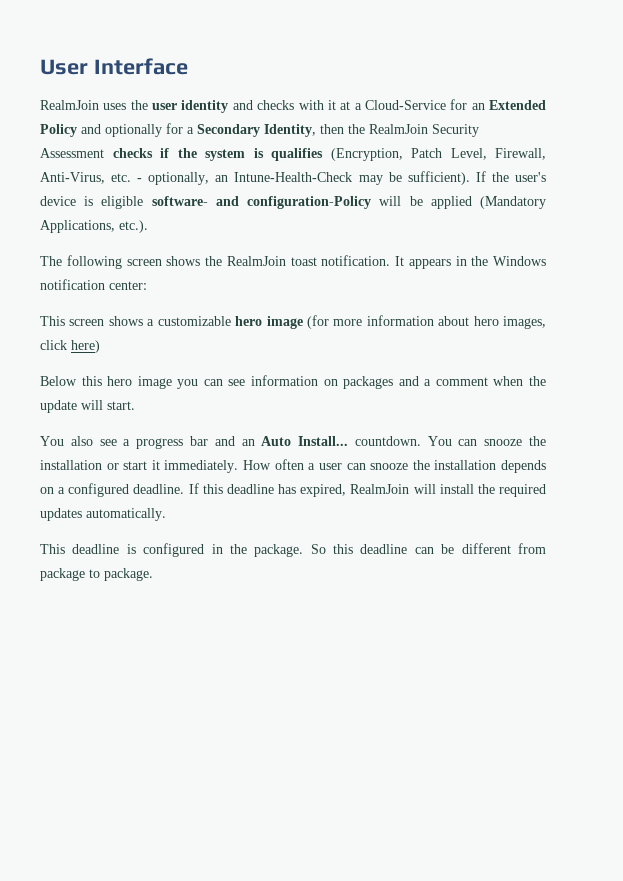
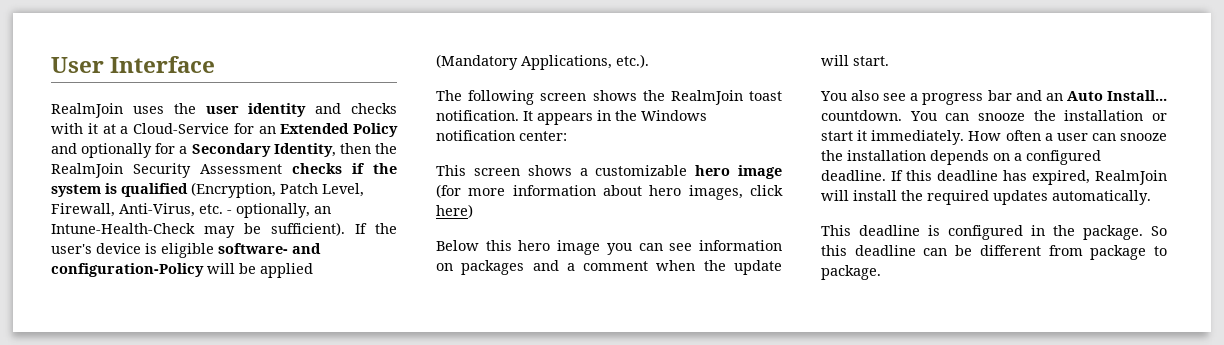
[271,148,323,161] qualifies -> [121,183,188,197] qualified

